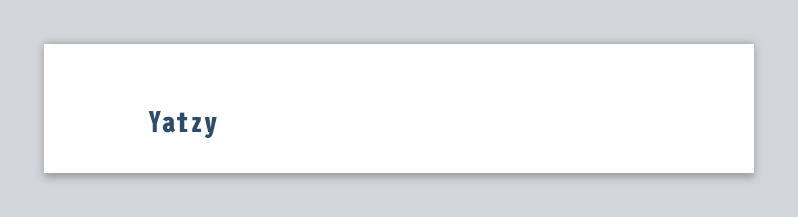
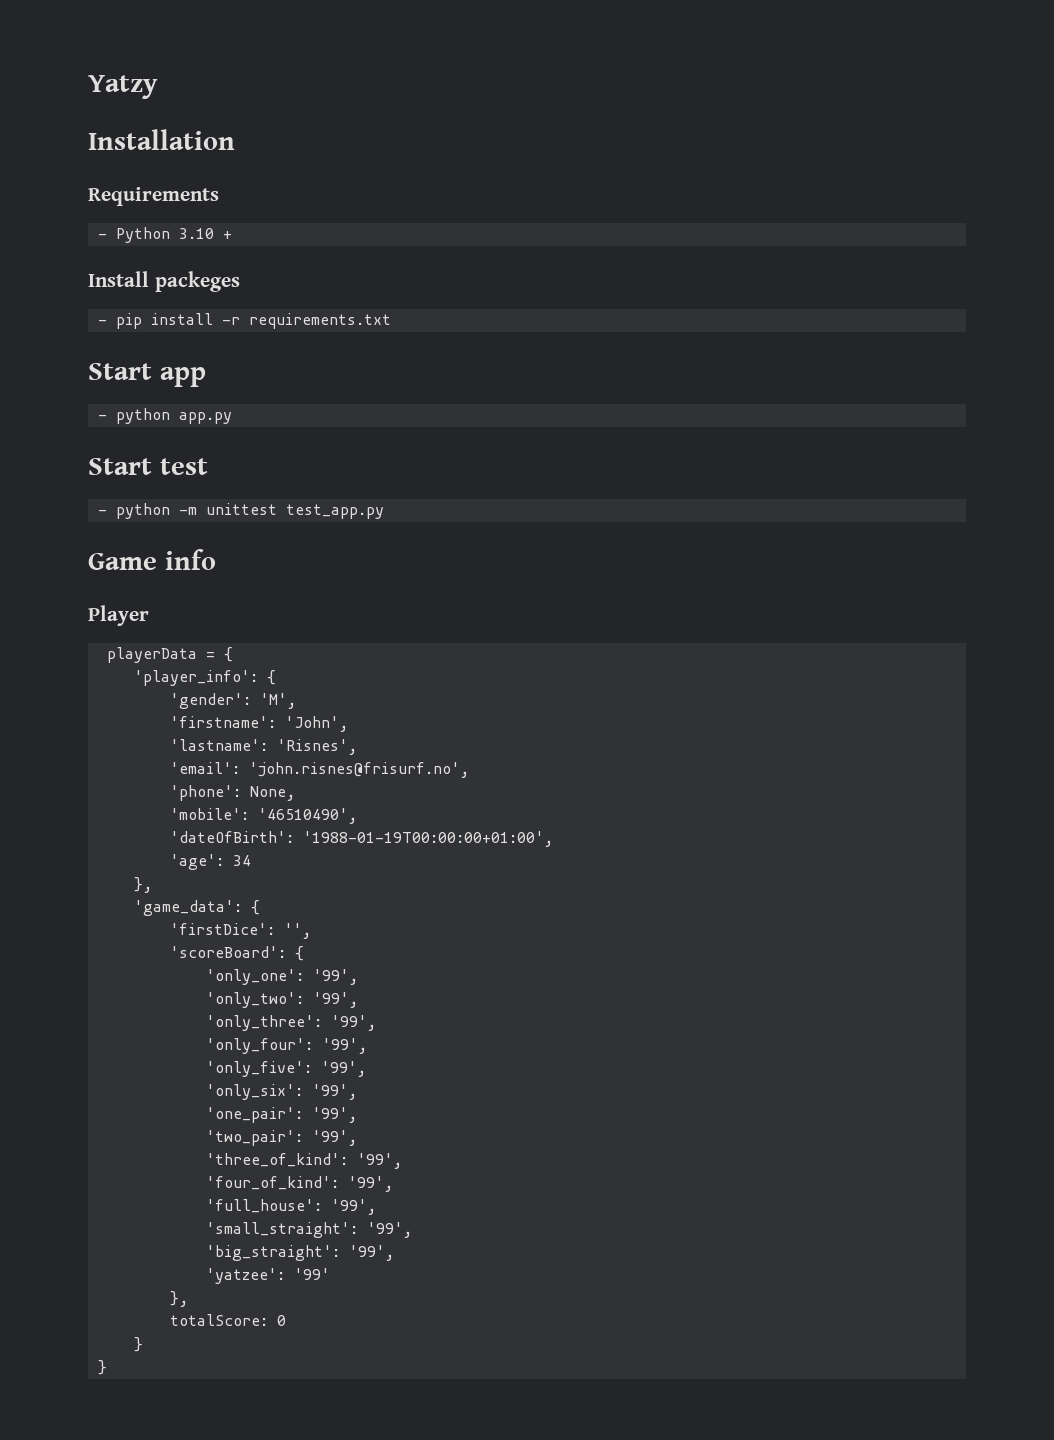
(218, 125) none -> [88,129,235,150] [88,187,219,206] [97,227,232,243] [88,271,240,292] [97,313,391,329] [88,363,206,387] [97,408,232,424] [88,458,208,475] [97,503,384,519] [88,549,216,570] [88,605,149,626] [106,647,233,663] [133,670,276,686] [169,693,296,709] [169,716,348,732] [169,739,357,755] [169,762,469,778] [169,785,295,801] [169,808,357,824] [169,831,553,847] [169,854,251,870] [133,877,152,893] [133,900,260,916] [169,923,311,939] [169,946,304,961] [205,969,358,985] [205,992,358,1008] [205,1015,376,1031] [205,1038,367,1054] [205,1061,366,1077] [205,1084,357,1100] [205,1107,357,1123] [205,1130,357,1146] [205,1153,402,1169] [205,1176,393,1192] [205,1199,376,1215] [205,1222,412,1238] [205,1245,394,1261] [205,1268,330,1284] [169,1291,188,1307] [169,1314,286,1326] [133,1337,143,1352] [97,1360,107,1375] // Installation // Requirements // - Python 3.10 + // Install packeges // - pip install -r requirements.txt // Start app // - python app.py // Start test // - python -m unittest test_app.py // Game info // Player // playerData = { // 'player_info': { // 'gender': 'M', // 'firstname': 'John', // 'lastname': 'Risnes', // 'email': 'john.risnes@frisurf.no', // 'phone': None, // 'mobile': '46510490', // 'dateOfBirth': '1988-01-19T00:00:00+01:00', // 'age': 34 // }, // 'game_data': { // 'firstDice': '', // 'scoreBoard': { // 'only_one': '99', // 'only_two': '99', // 'only_three': '99', // 'only_four': '99', // 'only_five': '99', // 'only_six': '99', // 'one_pair': '99', // 'two_pair': '99', // 'three_of_kind': '99', // 'four_of_kind': '99', // 'full_house': '99', // 'small_straight': '99', // 'big_straight': '99', // 'yatzee': '99' // }, // totalScore: 0 // } // }

